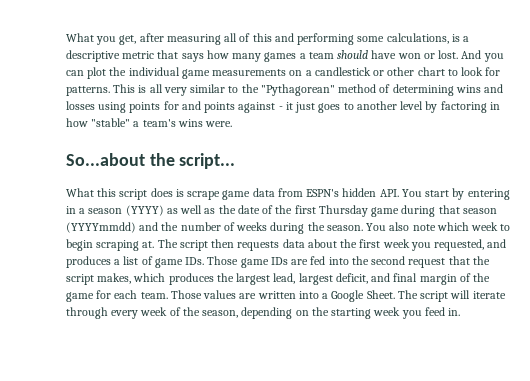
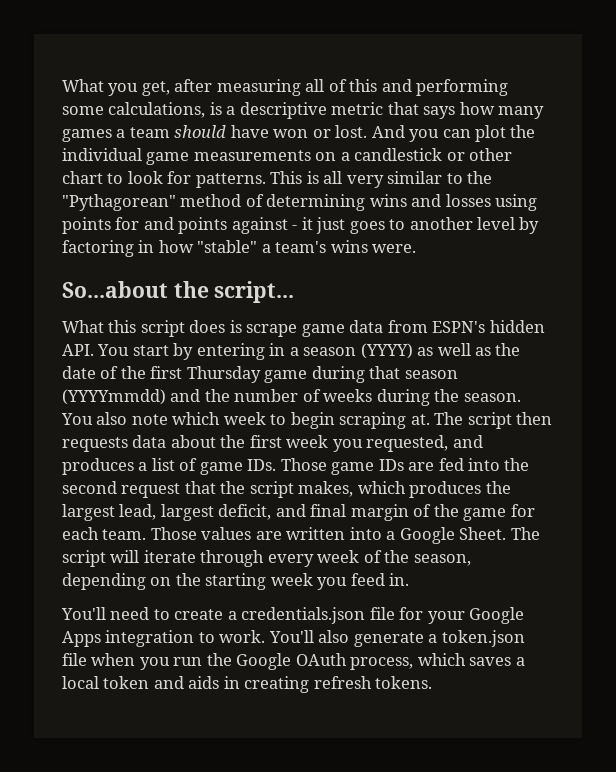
(461, 312) none -> [61,607,525,624] [62,630,525,647] [62,653,525,670] [62,676,433,693] // You'll need to create a credentials.json file for your Google Apps integration to work. You'll also generate a token.json file when you run the Google OAuth process, which saves a local token and aids in creating refresh tokens.

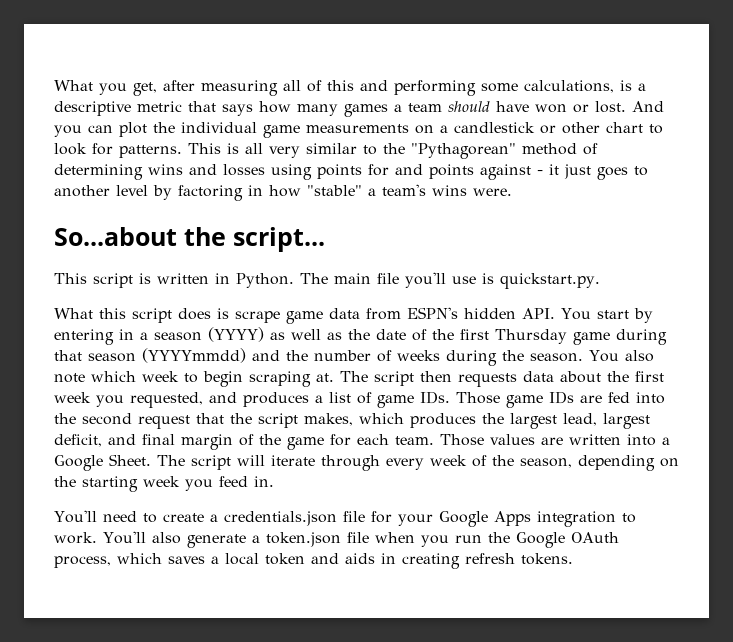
(295, 292) none -> [54,272,600,289] // This script is written in Python. The main file you'll use is quickstart.py.

